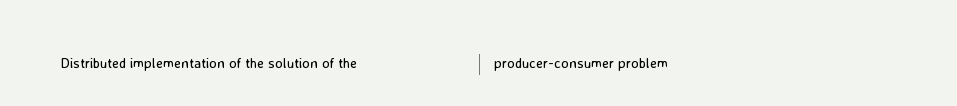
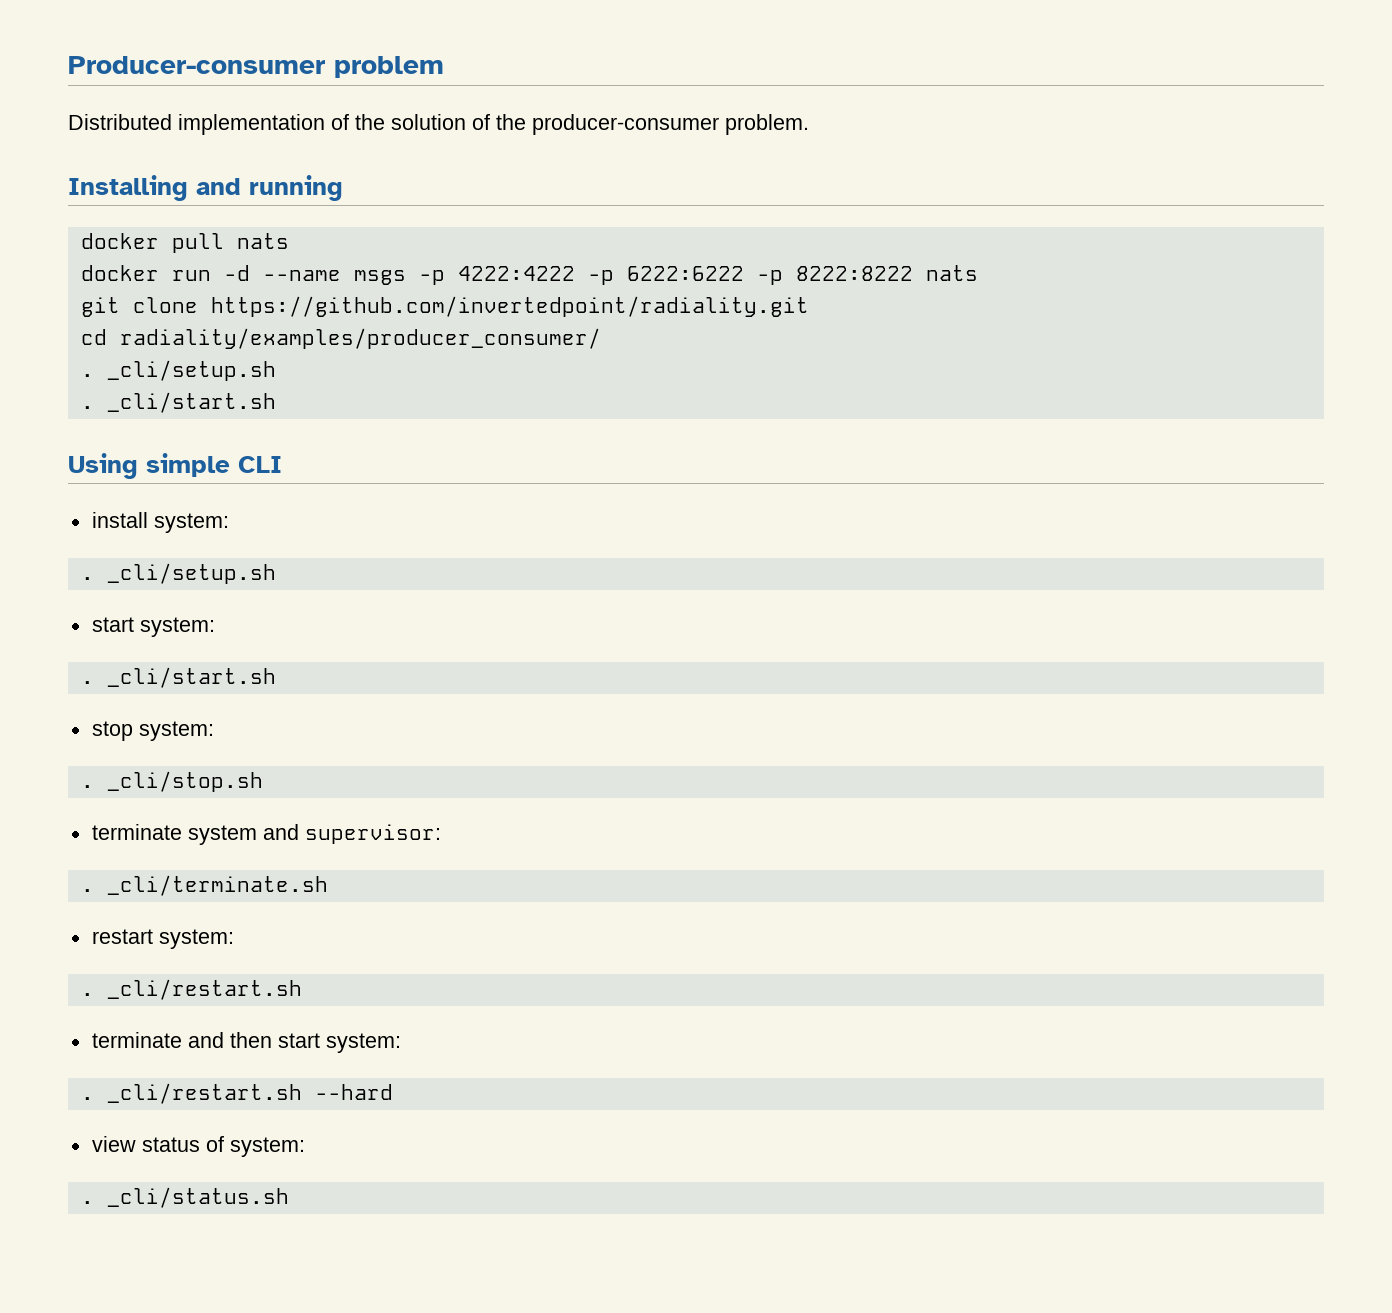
(61, 63) none -> [68,56,444,78] Producer-consumer problem //
[618,58,668,71] problem -> [725,114,809,135] [68,175,343,201] [80,233,289,253] [80,265,978,285] [80,296,809,317] [80,328,601,349] [80,360,276,381] [80,392,276,413] [68,453,282,479] [91,512,229,533] [80,563,276,584] [91,617,215,637] [80,667,276,688] [91,721,214,741] [80,771,263,792] [91,824,441,845] [80,875,328,896] [91,929,234,949] [80,979,302,1000] [91,1032,401,1053] [80,1083,393,1104] [91,1136,305,1157] [80,1187,289,1208] problem. // Installing and running // docker pull nats // docker run -d --name msgs -p 4222:4222 -p 6222:6222 -p 8222:8222 nats // git clone https://github.com/invertedpoint/radiality.git // cd radiality/examples/producer_consumer/ // . _cli/setup.sh // . _cli/start.sh // Using simple CLI // install system: // . _cli/setup.sh // start system: // . _cli/start.sh // stop system: // . _cli/stop.sh // terminate system and supervisor: // . _cli/terminate.sh // restart system: // . _cli/restart.sh // terminate and then start system: // . _cli/restart.sh --hard // view status of system: // . _cli/status.sh

